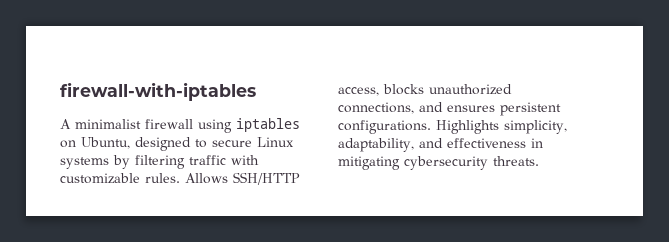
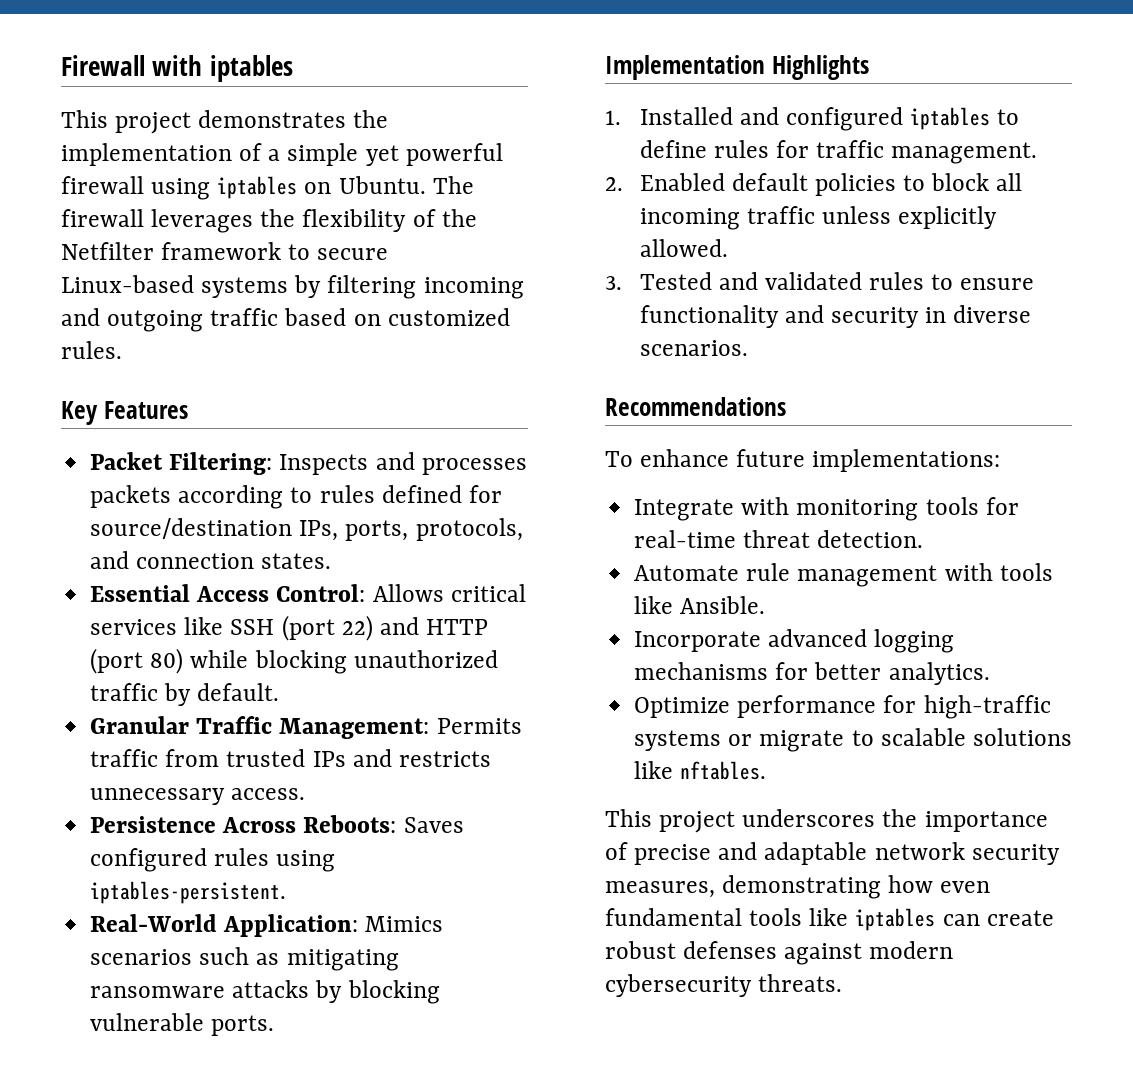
[60,82,256,101] [60,118,300,133] [60,137,191,151] firewall-with-iptables // A minimalist firewall using iptables on Ubuntu, designed -> [61,55,293,82] [61,110,389,134] [61,143,503,166] [61,176,474,200] [61,209,477,233] [61,242,282,260] Firewall with iptables // This project demonstrates the implementation of a simple yet powerful firewall using iptables on Ubuntu. The firewall leverages the flexibility of the Netfilter framework
[257,137,294,147] Linux -> [61,275,194,293] Linux-based
[189,155,259,165] [60,172,300,185] [338,84,512,96] [338,102,561,116] [338,120,567,134] [338,138,543,152] [338,156,400,170] traffic with customizable rules. Allows SSH/HTTP access, blocks unauthorized connections, and ensures persistent configurations. Highlights simplicity, adaptability, and effectiveness in mitigating -> [423,277,524,299] [61,308,510,332] [61,341,122,359] [61,401,188,425] [90,452,527,475] [90,485,502,509] [90,518,523,541] [90,551,332,569] [90,584,526,602] [90,615,489,641] [90,648,498,674] [90,683,280,706] [90,716,522,739] [90,749,491,767] [90,788,306,805] [90,815,464,833] [90,848,336,872] [90,881,287,904] [90,914,444,937] [90,947,399,971] [90,980,440,1004] [90,1013,275,1036] [605,55,869,80] [605,107,1020,131] [639,140,1038,164] [605,173,1023,196] [639,206,998,230] [639,239,728,257] [605,272,1035,290] [639,305,1032,328] [639,340,748,356] [605,397,786,416] [605,449,1001,472] [634,497,1019,521] [634,530,924,548] [634,563,1053,587] [634,596,766,614] [634,629,955,653] [634,662,990,685] [634,695,1051,719] [634,728,1072,752] [634,761,767,780] [605,809,1048,833] [605,842,1060,865] [605,875,991,899] [605,908,1054,931] [605,941,954,965] incoming and outgoing traffic based on customized rules. // Key Features // Packet Filtering: Inspects and processes packets according to rules defined for source/destination IPs, ports, protocols, and connection states. // Essential Access Control: Allows critical services like SSH (port 22) and HTTP (port 80) while blocking unauthorized traffic by default. // Granular Traffic Management: Permits traffic from trusted IPs and restricts unnecessary access. // Persistence Across Reboots: Saves configured rules using iptables-persistent. // Real-World Application: Mimics scenarios such as mitigating ransomware attacks by blocking vulnerable ports. // Implementation Highlights // 1. Installed and configured iptables to define rules for traffic management. // 2. Enabled default policies to block all incoming traffic unless explicitly allowed. // 3. Tested and validated rules to ensure functionality and security in diverse scenarios. // Recommendations // To enhance future implementations: // Integrate with monitoring tools for real-time threat detection. // Automate rule management with tools like Ansible. // Incorporate advanced logging mechanisms for better analytics. // Optimize performance for high-traffic systems or migrate to scalable solutions like nftables. // This project underscores the importance of precise and adaptable network security measures, demonstrating how even fundamental tools like iptables can create robust defenses against modern

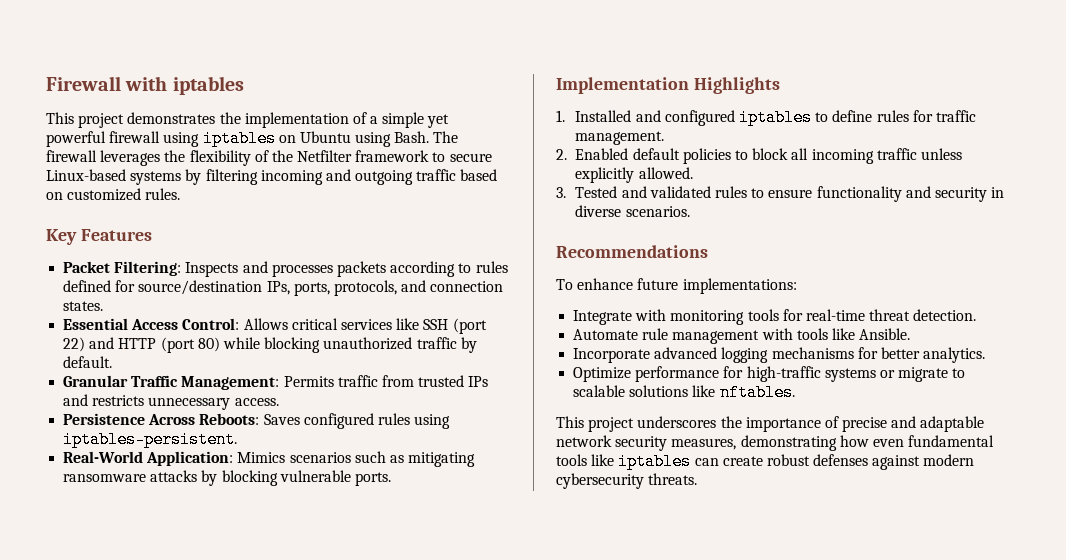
[338,176,426,194] Ubuntu. -> [299,131,430,147] Ubuntu using Bash.

